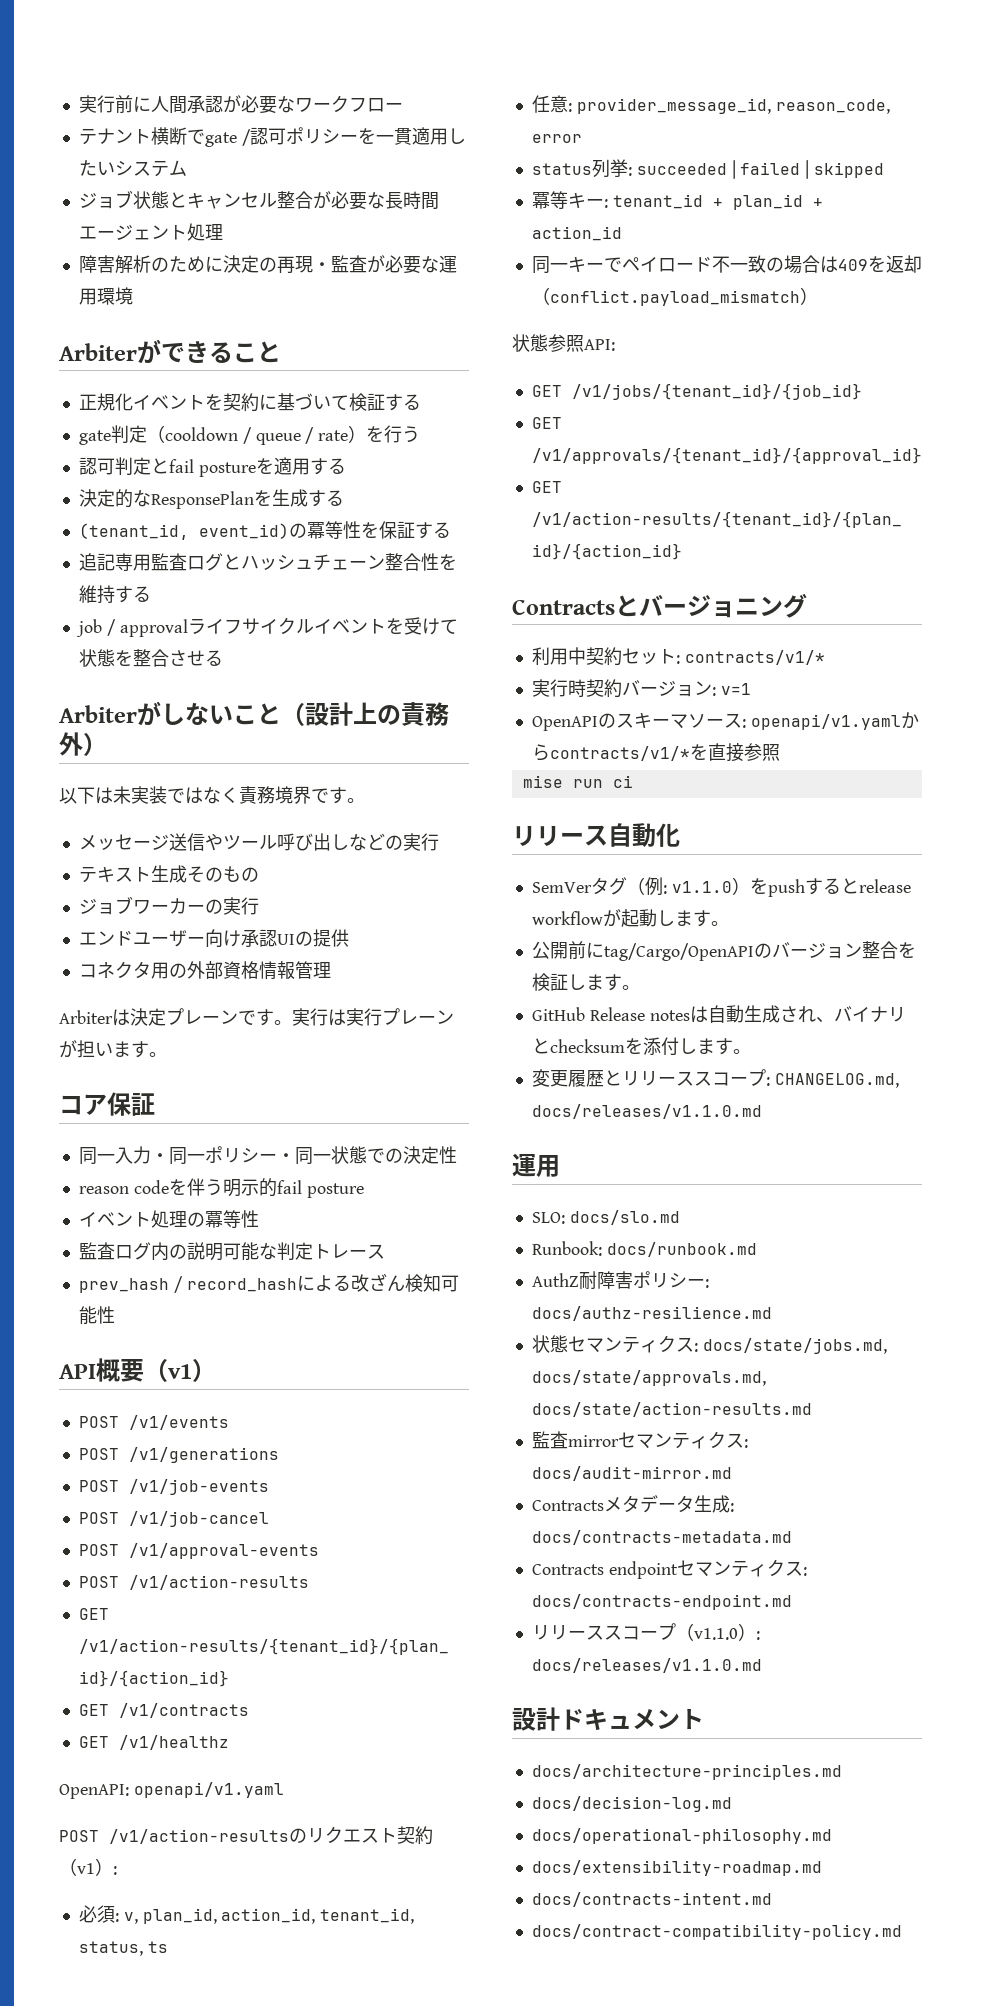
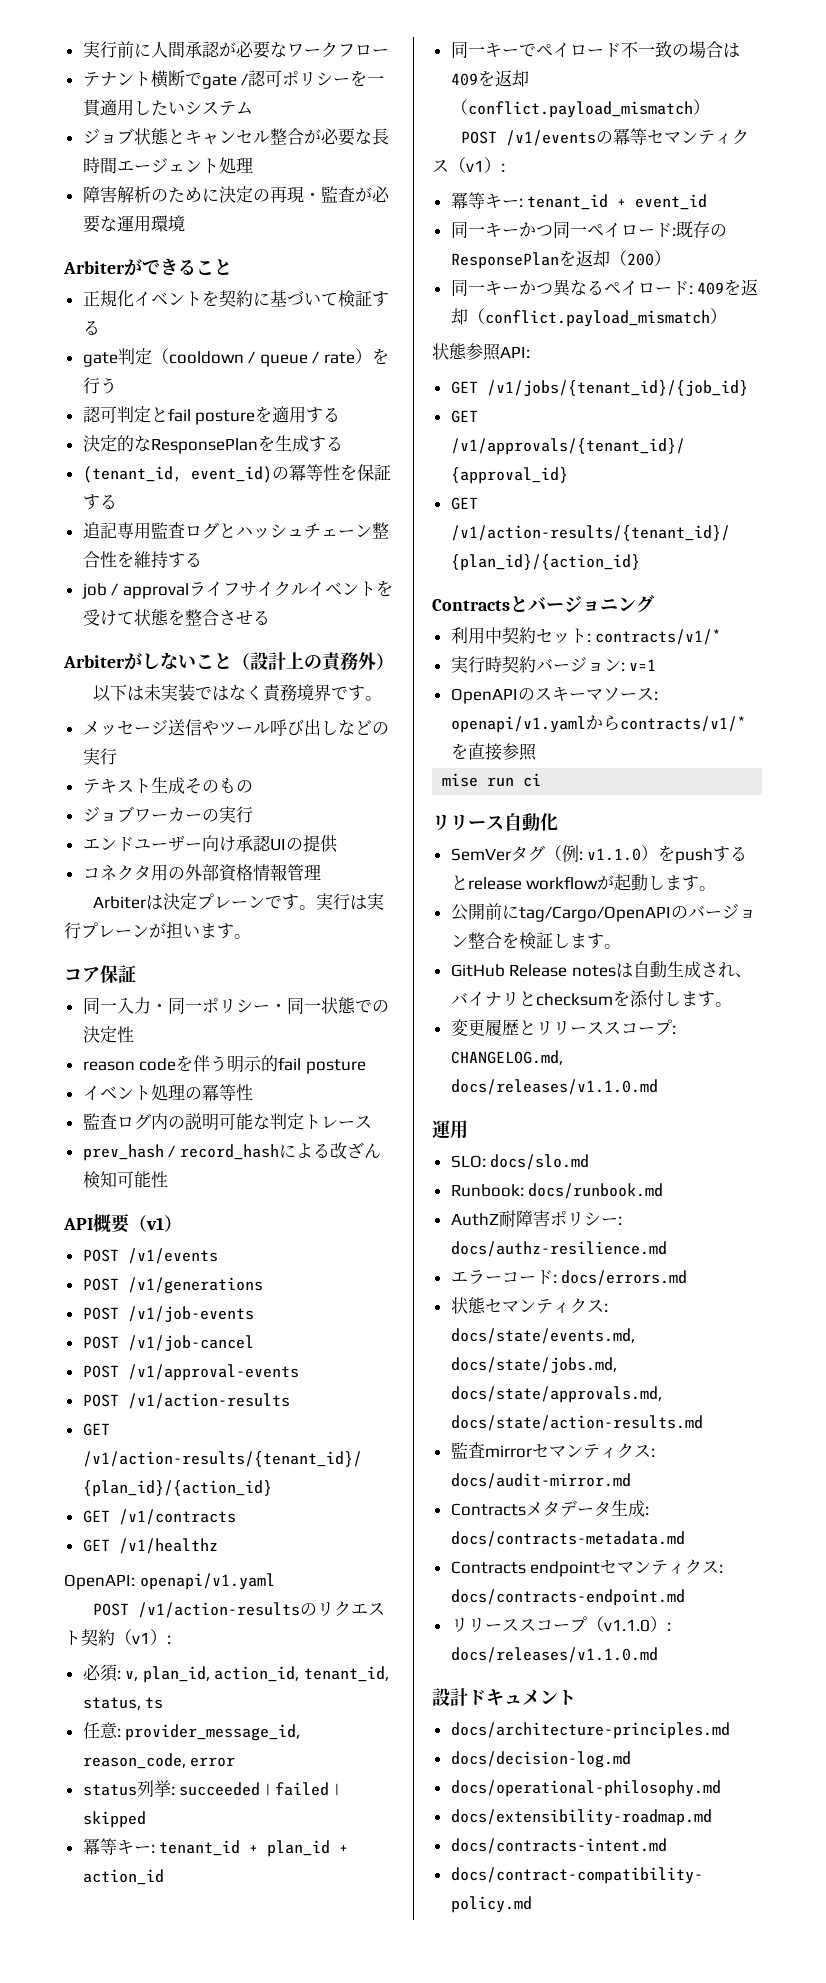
(818, 296) none -> [461,128,750,146] [432,157,505,173] [450,192,708,210] [450,221,727,238] [450,250,671,269] [450,279,759,297] [450,308,727,327] // POST /v1/eventsの冪等セマンティクス（v1）: // 冪等キー: tenant_id + event_id // 同一キーかつ同一ペイロード:既存のResponsePlanを返却（200） // 同一キーかつ異なるペイロード: 409を返却（conflict.payload_mismatch）
(772, 1313) none -> [450,1270,688,1286] // エラーコード: docs/errors.md
(698, 1347) none -> [450,1328,635,1344] docs/state/events.md,

